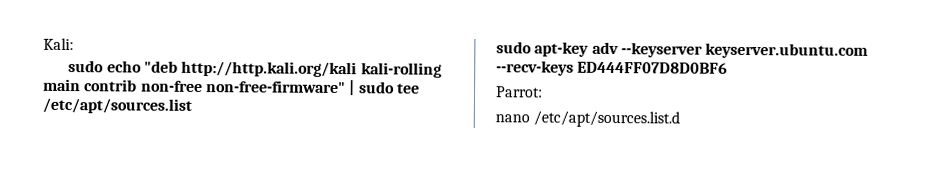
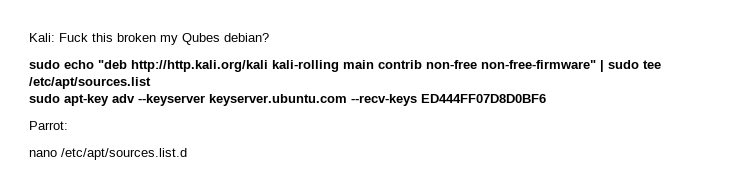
(74, 44) none -> [59,33,269,45] Fuck this broken my Qubes debian?

